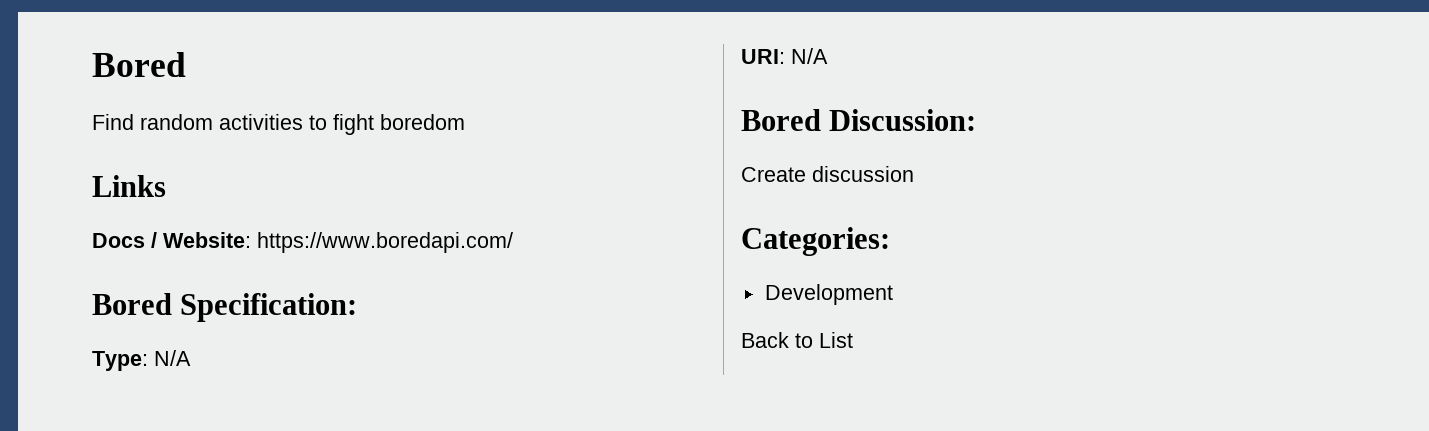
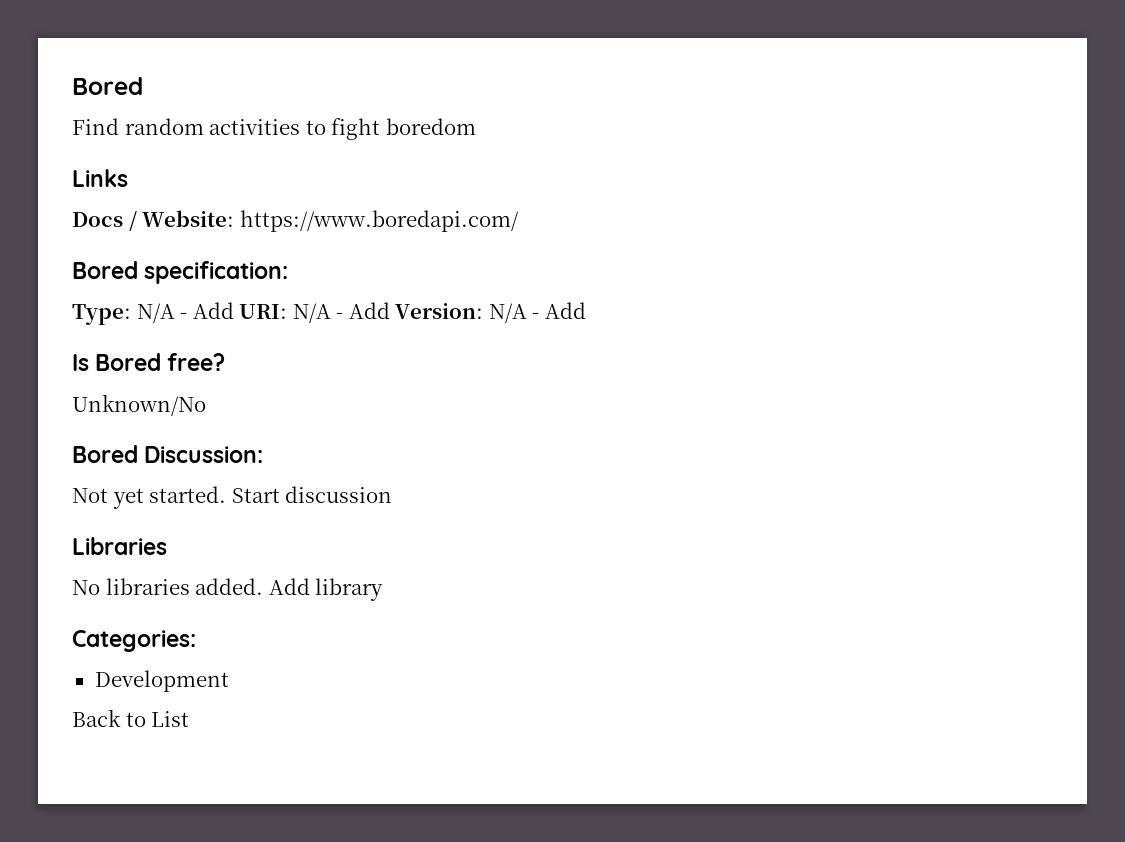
[180,293,358,322] Specification: -> [144,261,289,284] specification:
(191, 358) // -> [180,302,234,319] - Add
[741,109,977,131] [741,166,914,182] // Bored Discussion: // Create discussion -> [336,302,586,323] [72,353,226,371] [72,394,206,416] [72,445,264,463] [72,486,393,509] [72,537,167,555] [72,578,384,601] - Add Version: N/A - Add // Is Bored free? // Unknown/No // Bored Discussion: // Not yet started. Start discussion // Libraries // No libraries added. Add library

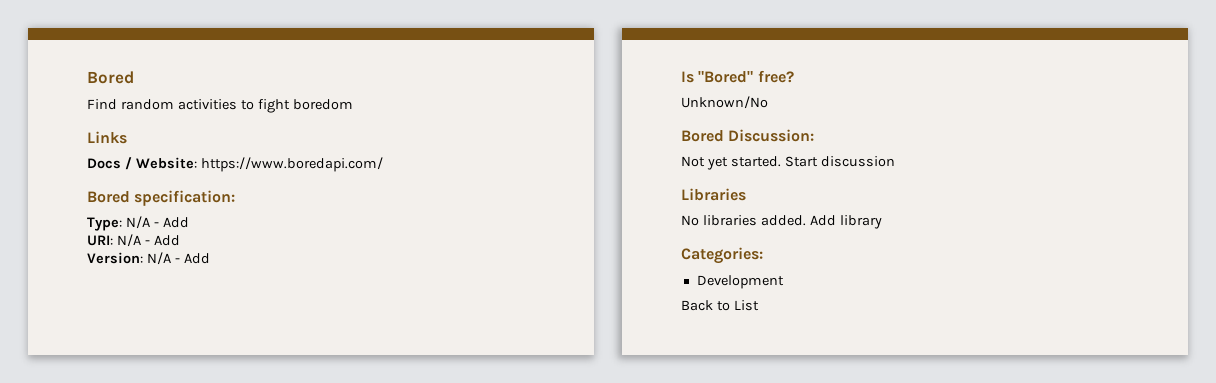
(234, 310) none -> (189, 222) //
(390, 310) none -> (180, 240) //
[95,353,162,371] Bored -> [698,71,754,83] "Bored"

